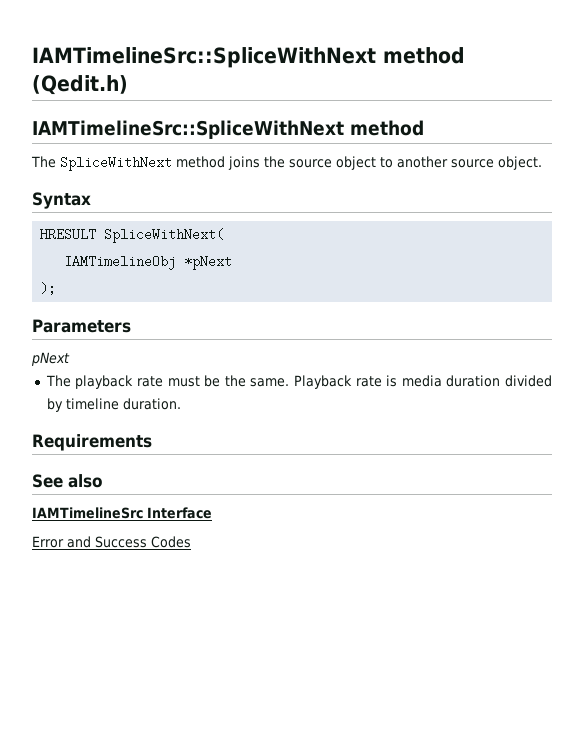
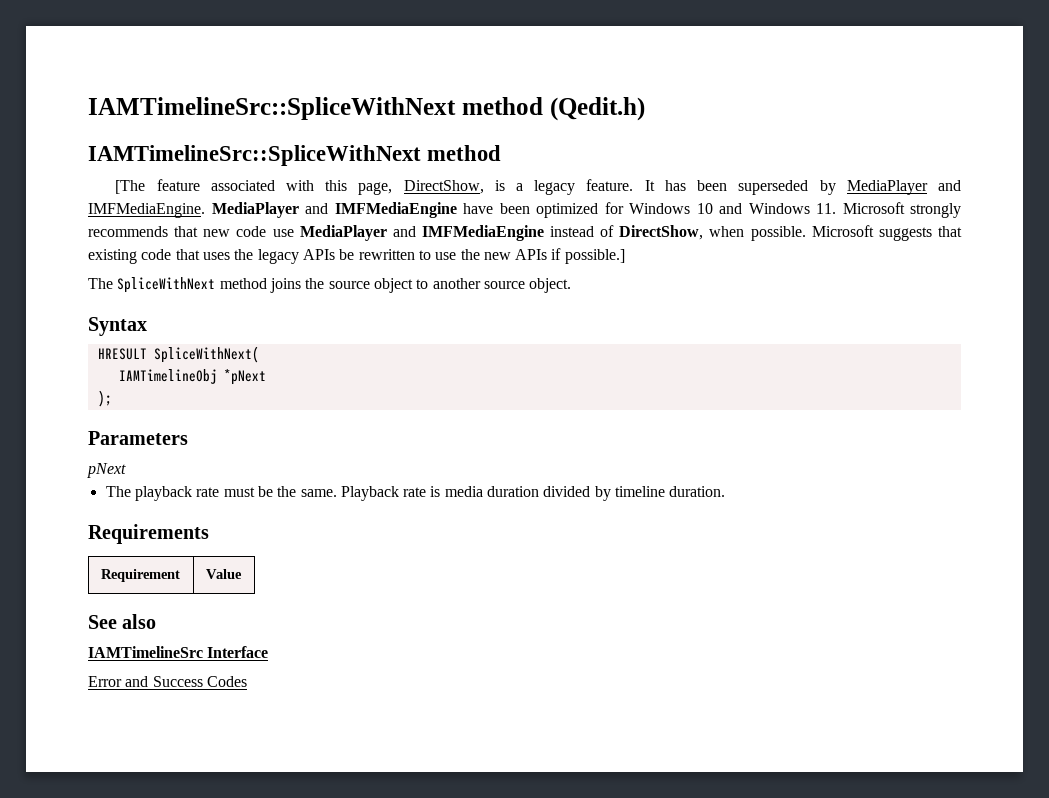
(424, 128) none -> [115,179,962,195] [88,202,961,218] [88,225,962,241] [88,248,625,264] // [The feature associated with this page, DirectShow, is a legacy feature. It has been superseded by MediaPlayer and IMFMediaEngine. MediaPlayer and IMFMediaEngine have been optimized for Windows 10 and Windows 11. Microsoft strongly recommends that new code use MediaPlayer and IMFMediaEngine instead of DirectShow, when possible. Microsoft suggests that existing code that uses the legacy APIs be rewritten to use the new APIs if possible.]
(152, 442) none -> [100,569,180,582] [205,569,242,579] // Requirement | Value

